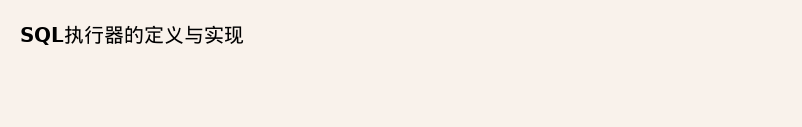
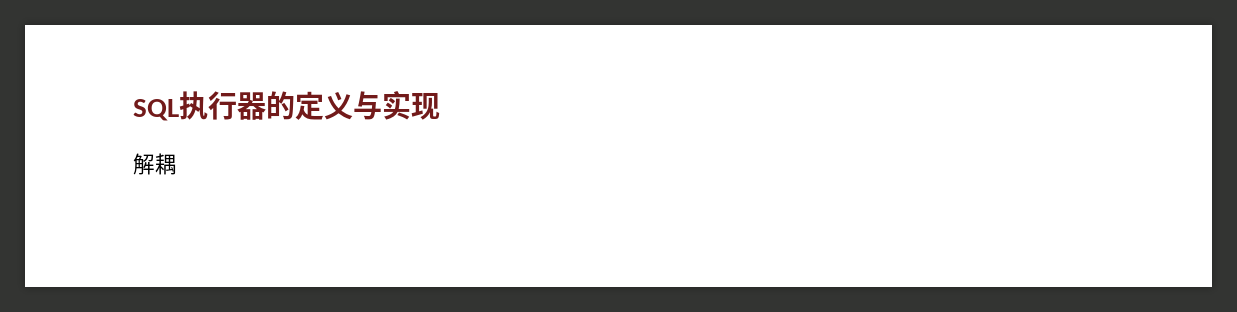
(244, 35) none -> [133,153,177,175] // 解耦

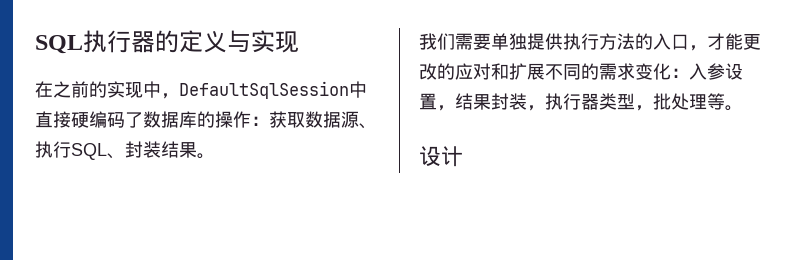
[133,153,177,175] 解耦 -> [35,81,367,99] [35,111,377,129] [35,141,215,160] [419,33,761,51] [419,63,743,80] [419,93,743,111] [419,146,463,167] 在之前的实现中，DefaultSqlSession中直接硬编码了数据库的操作：获取数据源、执行SQL、封装结果。 // 我们需要单独提供执行方法的入口，才能更改的应对和扩展不同的需求变化：入参设置，结果封装，执行器类型，批处理等。 // 设计

